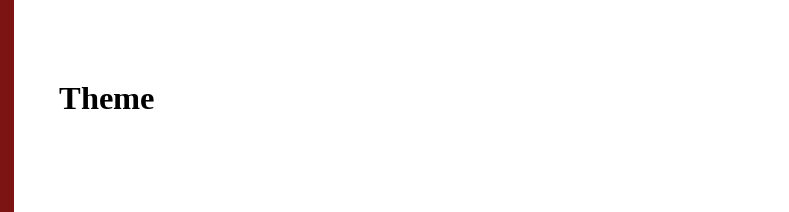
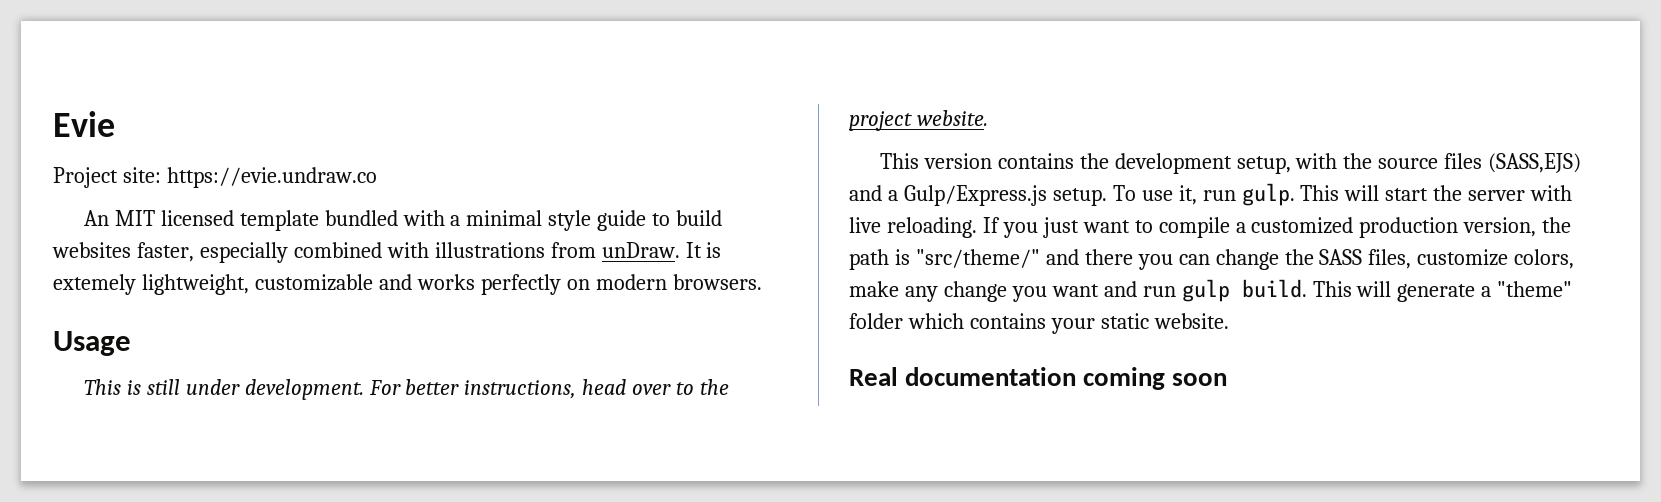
[59,87,154,109] Theme -> [53,111,115,137] [53,167,377,188] [83,210,723,231] [52,242,722,263] [53,274,762,295] [53,331,131,356] [83,379,730,400] [849,110,988,131] [879,153,1582,174] [849,183,1573,206] [849,217,1572,238] [849,249,1575,270] [849,279,1573,302] [849,313,1229,334] [849,367,1228,390] Evie // Project site: https://evie.undraw.co // An MIT licensed template bundled with a minimal style guide to build websites faster, especially combined with illustrations from unDraw. It is extemely lightweight, customizable and works perfectly on modern browsers. // Usage // This is still under development. For better instructions, head over to the project website. // This version contains the development setup, with the source files (SASS,EJS) and a Gulp/Express.js setup. To use it, run gulp. This will start the server with live reloading. If you just want to compile a customized production version, the path is "src/theme/" and there you can change the SASS files, customize colors, make any change you want and run gulp build. This will generate a "theme" folder which contains your static website. // Real documentation coming soon

